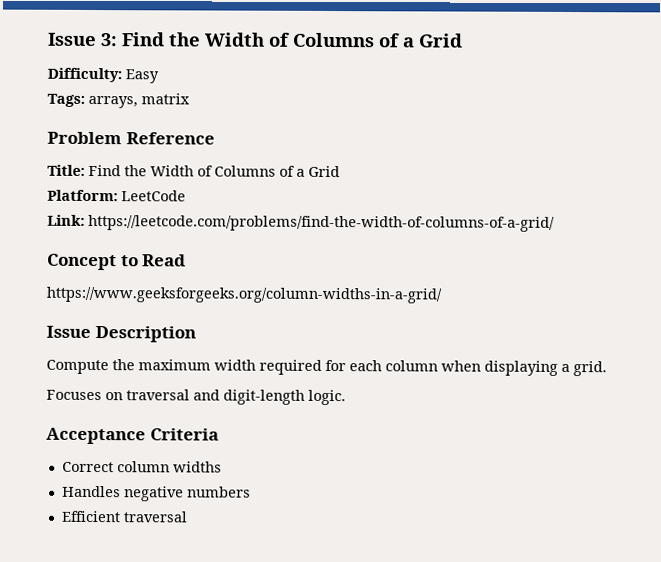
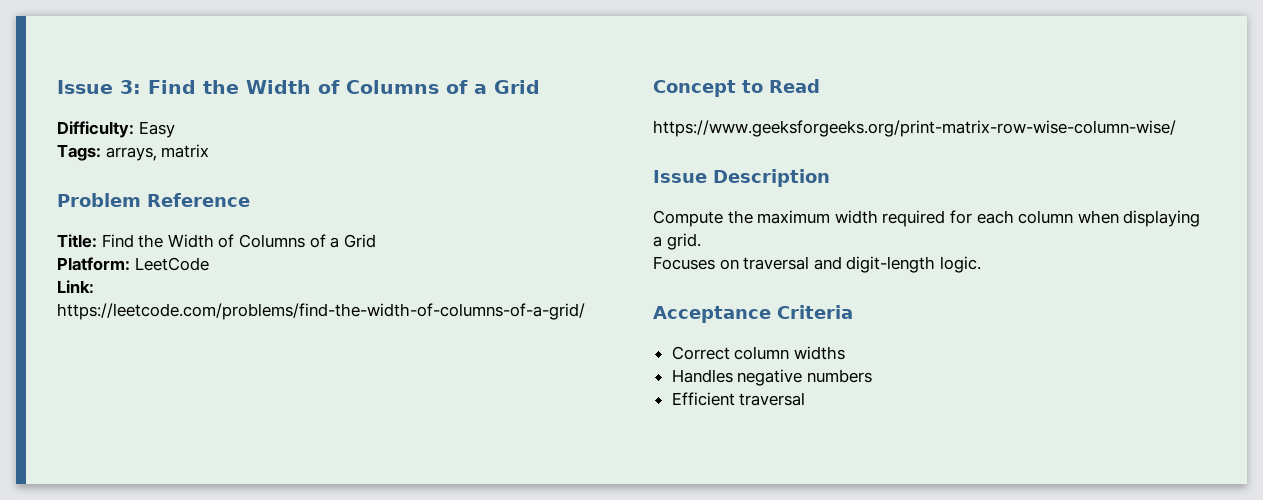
[46,286,442,304] https://www.geeksforgeeks.org/column-widths-in-a-grid/ -> [653,120,1176,137] https://www.geeksforgeeks.org/print-matrix-row-wise-column-wise/

